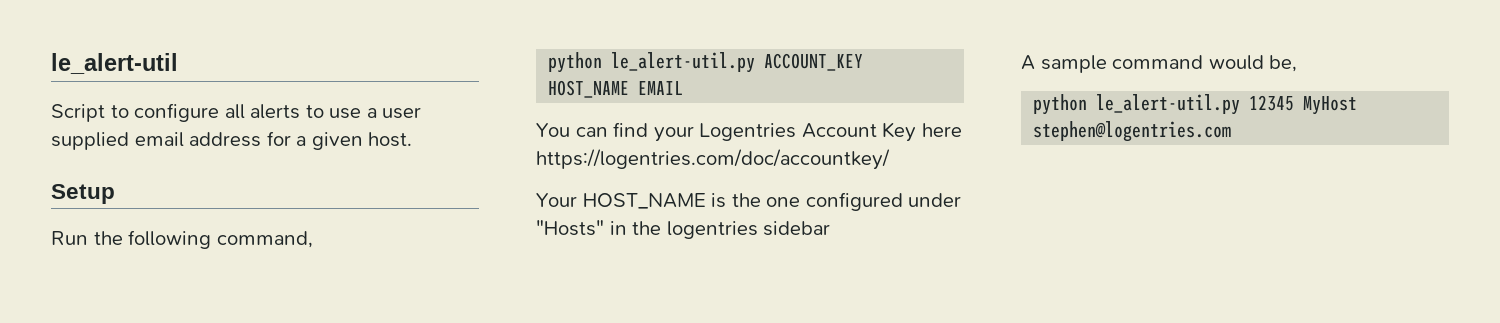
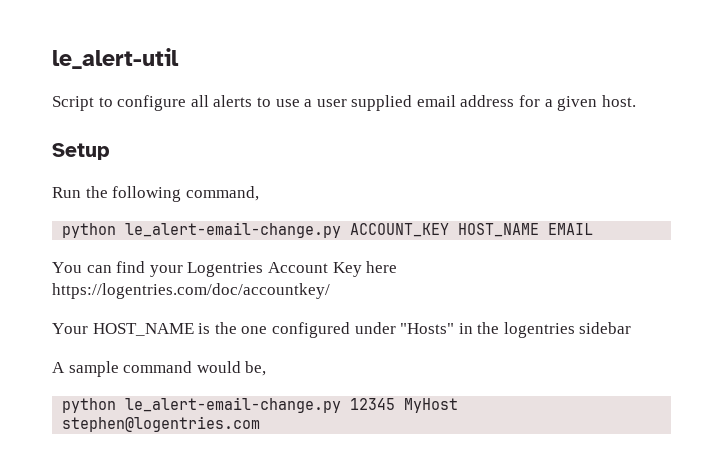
[611,52,756,73] le_alert-util.py -> [125,222,342,238] le_alert-email-change.py
[1096,94,1241,115] le_alert-util.py -> [125,397,342,413] le_alert-email-change.py

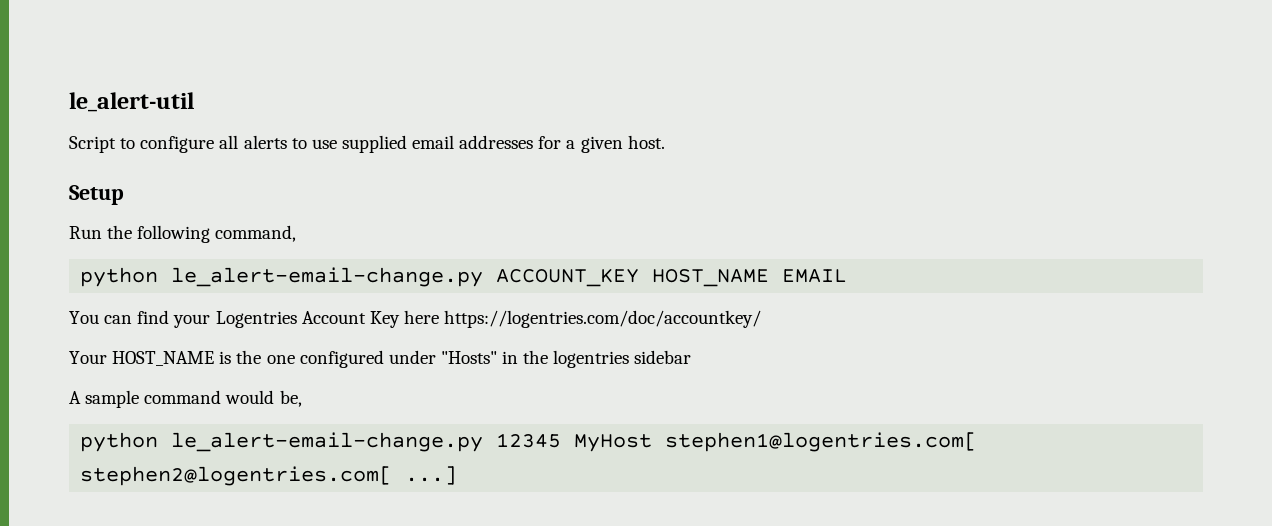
[304,99,347,107] a user -> (337, 144) none
[460,95,515,107] address -> [459,135,534,149] addresses
[62,416,261,432] stephen@logentries.com -> [665,432,978,452] [80,466,458,486] stephen1@logentries.com[ stephen2@logentries.com[ ...]

